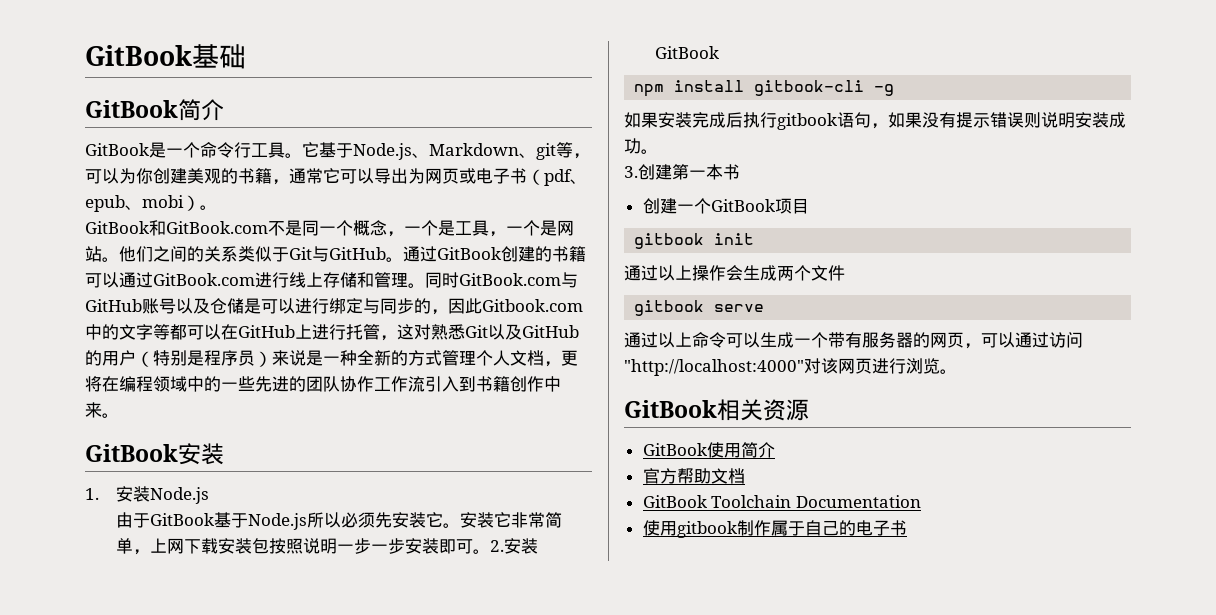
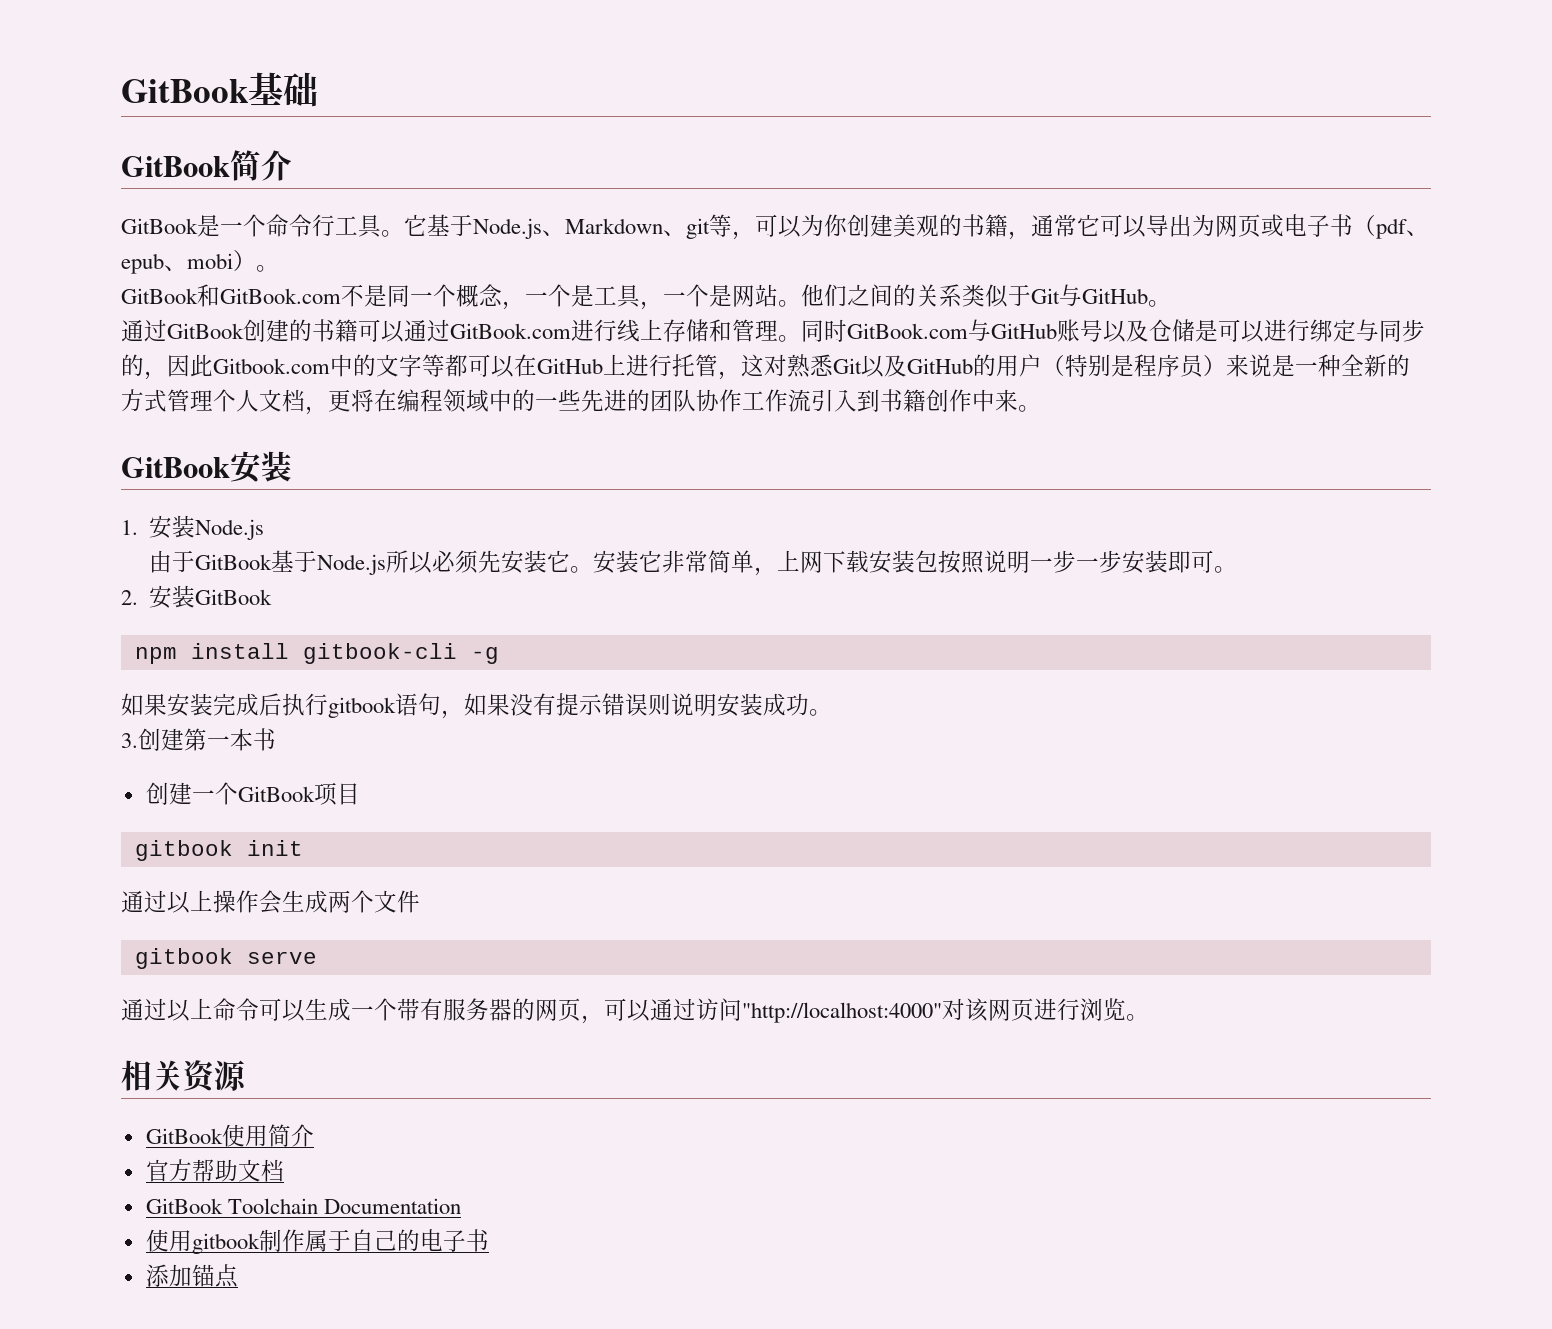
(403, 259) none -> (1171, 303) //
(490, 551) none -> (1238, 569) //
[624,400,717,418] GitBook -> (1149, 1017) none
(907, 528) none -> [145,1264,238,1288] // 添加锚点

